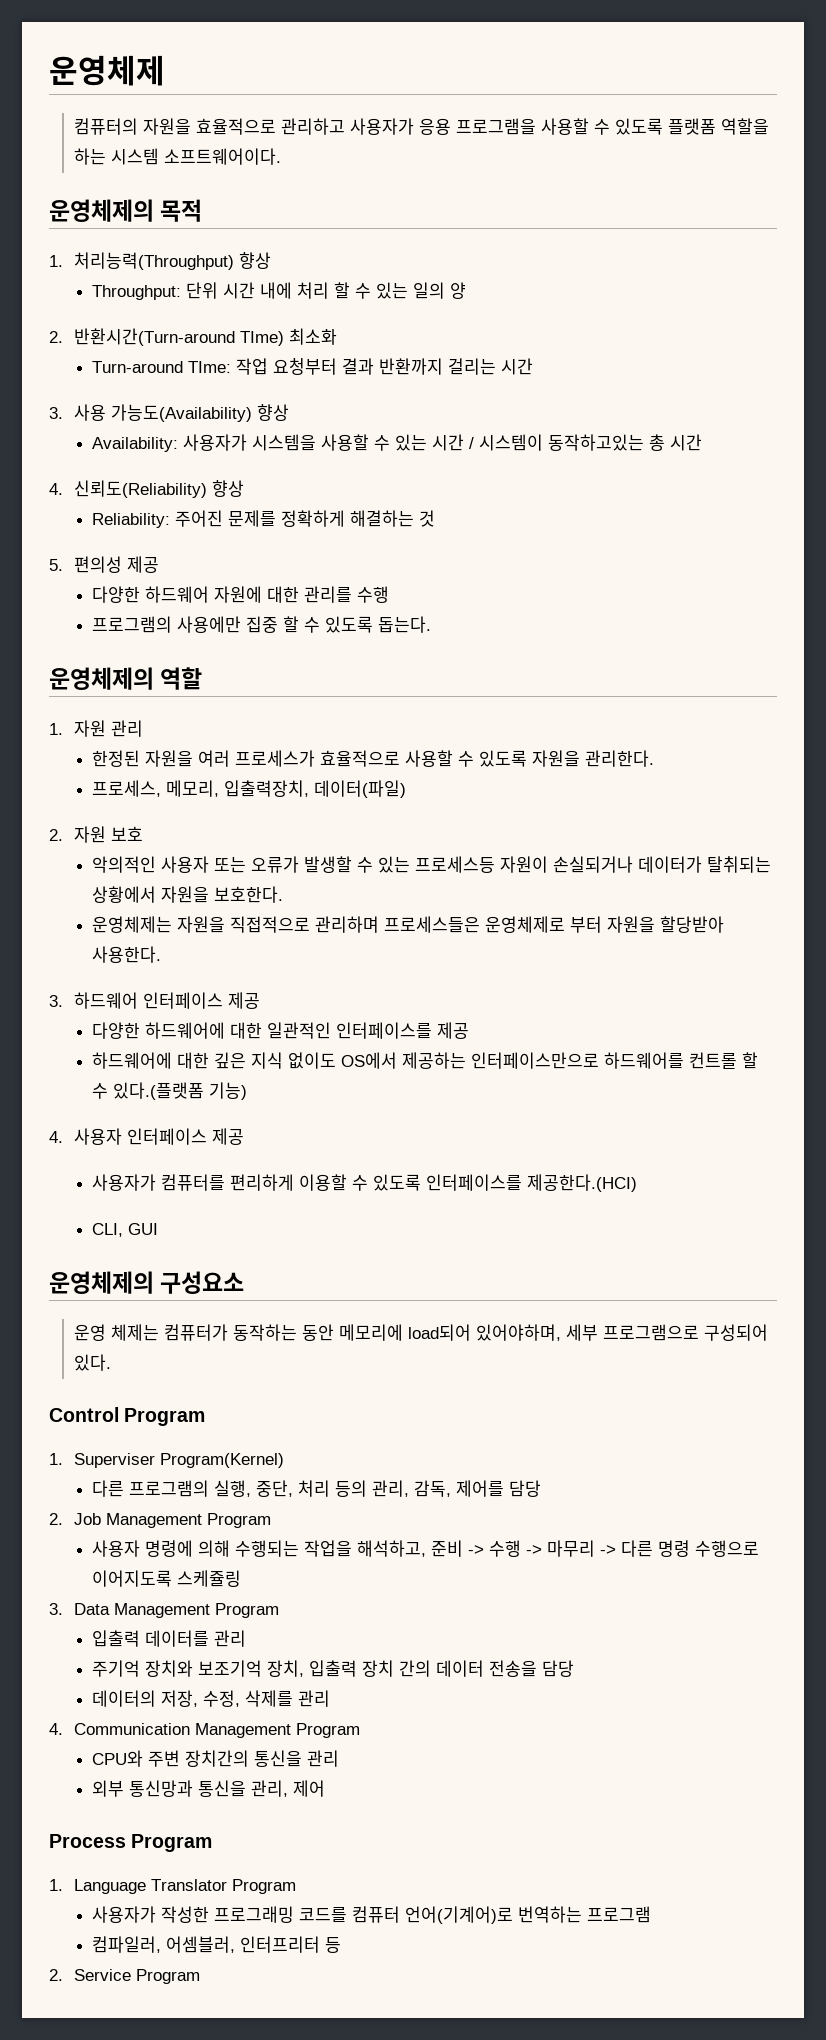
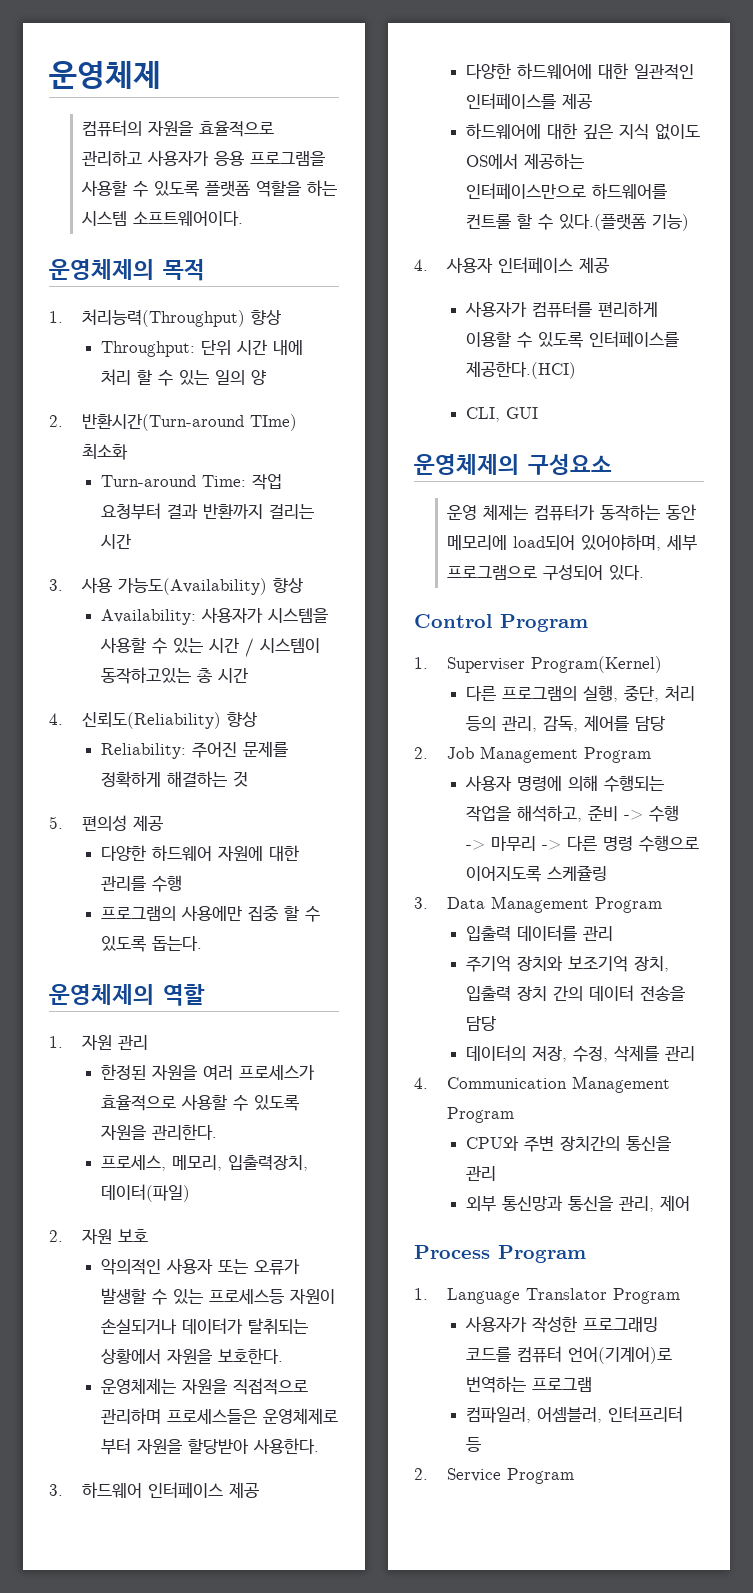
[188,361,232,373] TIme: -> [202,475,247,487] Time:

